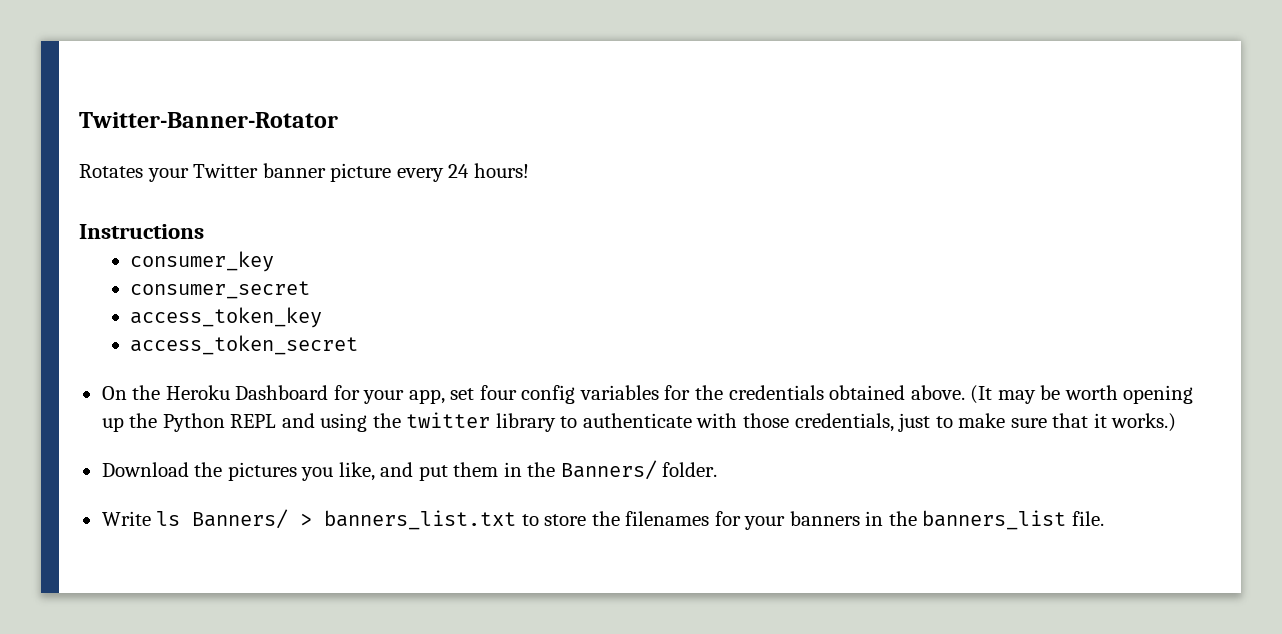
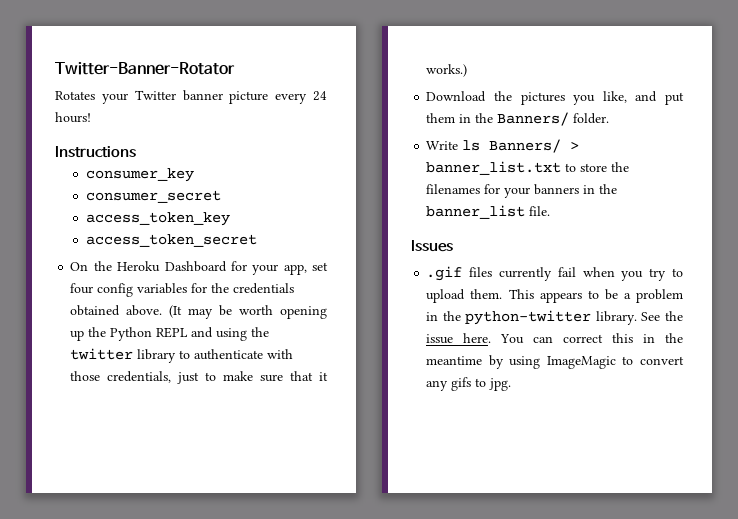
[324,510,517,530] banners_list.txt -> [426,161,562,175] banner_list.txt
[922,510,1067,530] banners_list -> [426,205,526,219] banner_list
(1104, 518) none -> [411,240,453,252] [426,266,683,281] [426,289,683,303] [426,310,683,325] [426,333,683,344] [426,355,684,369] [426,377,512,391] // Issues // .gif files currently fail when you try to upload them. This appears to be a problem in the python-twitter library. See the issue here. You can correct this in the meantime by using ImageMagic to convert any gifs to jpg.

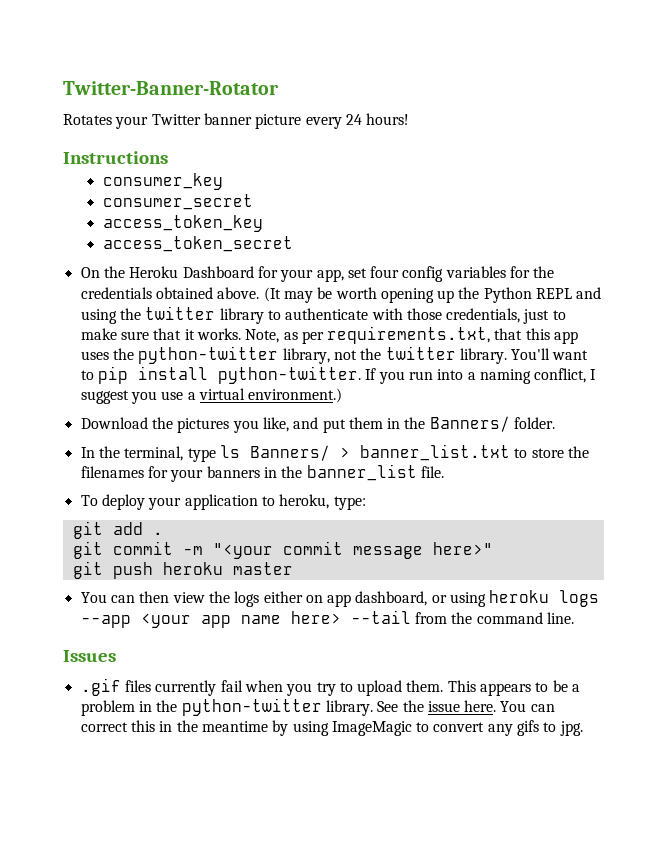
[426,64,468,77] works.) -> [196,326,579,344] [80,346,589,364] [80,366,597,384] [80,388,343,404] works. Note, as per requirements.txt, that this app uses the python-twitter library, not the twitter library. You'll want to pip install python-twitter. If you run into a naming conflict, I suggest you use a virtual environment.)
[426,141,459,150] Write -> [80,446,216,462] In the terminal, type
(551, 211) none -> [80,494,366,510] [72,521,163,539] [72,541,493,559] [72,561,293,579] [80,590,600,607] [80,610,574,628] // To deploy your application to heroku, type: // git add . // git commit -m "<your commit message here>" // git push heroku master // You can then view the logs either on app dashboard, or using heroku logs --app <your app name here> --tail from the command line.

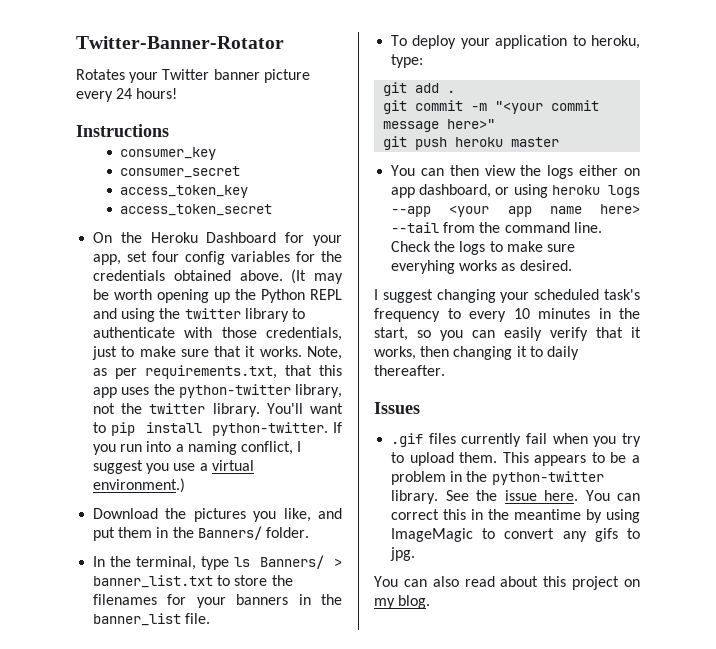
(574, 618) none -> [391,241,575,255] [391,260,572,274] [374,289,640,303] [374,308,640,322] [374,327,641,341] [374,346,579,360] [374,365,445,376] Check the logs to make sure everyhing works as desired. // I suggest changing your scheduled task's frequency to every 10 minutes in the start, so you can easily verify that it works, then changing it to daily thereafter.
(583, 728) none -> [374,576,640,590] [374,595,431,609] // You can also read about this project on my blog.

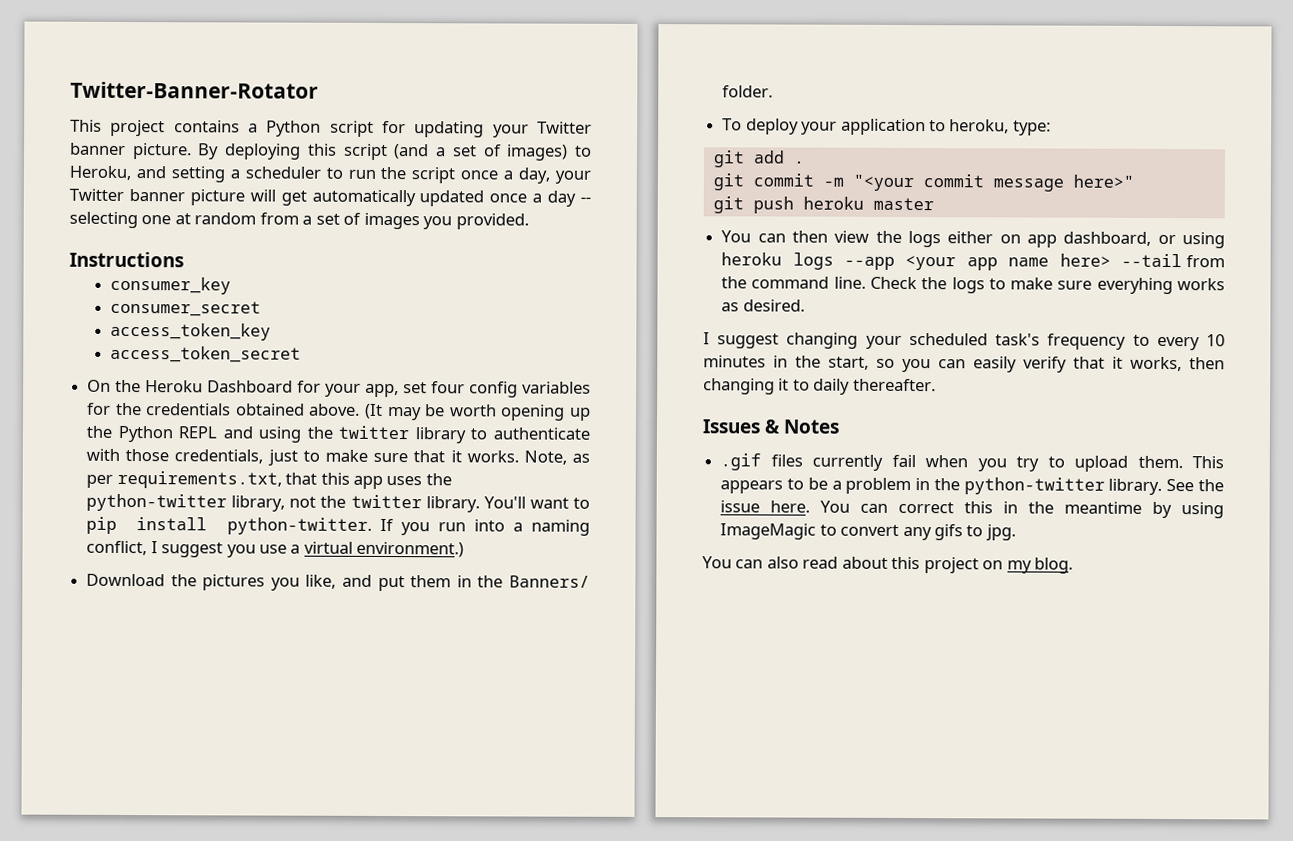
[76,69,310,83] [76,88,178,102] Rotates your Twitter banner picture every 24 hours! -> [70,119,592,138] [70,142,593,161] [69,165,592,184] [69,188,591,207] [69,211,529,230] This project contains a Python script for updating your Twitter banner picture. By deploying this script (and a set of images) to Heroku, and setting a scheduler to run the script once a day, your Twitter banner picture will get automatically updated once a day -- selecting one at random from a set of images you provided.
[93,555,342,570] [93,575,293,588] [93,594,342,608] [93,613,211,626] // In the terminal, type ls Banners/ > banner_list.txt to store the filenames for your banners in the banner_list file. -> (774, 91) none
(420, 408) none -> [764,419,841,434] & Notes

